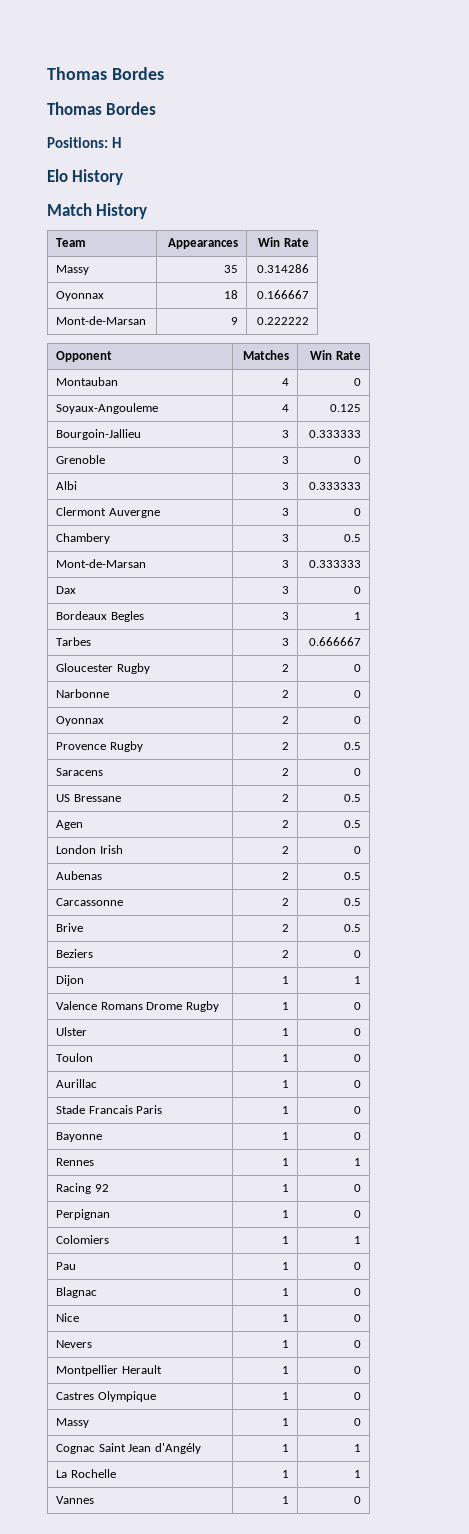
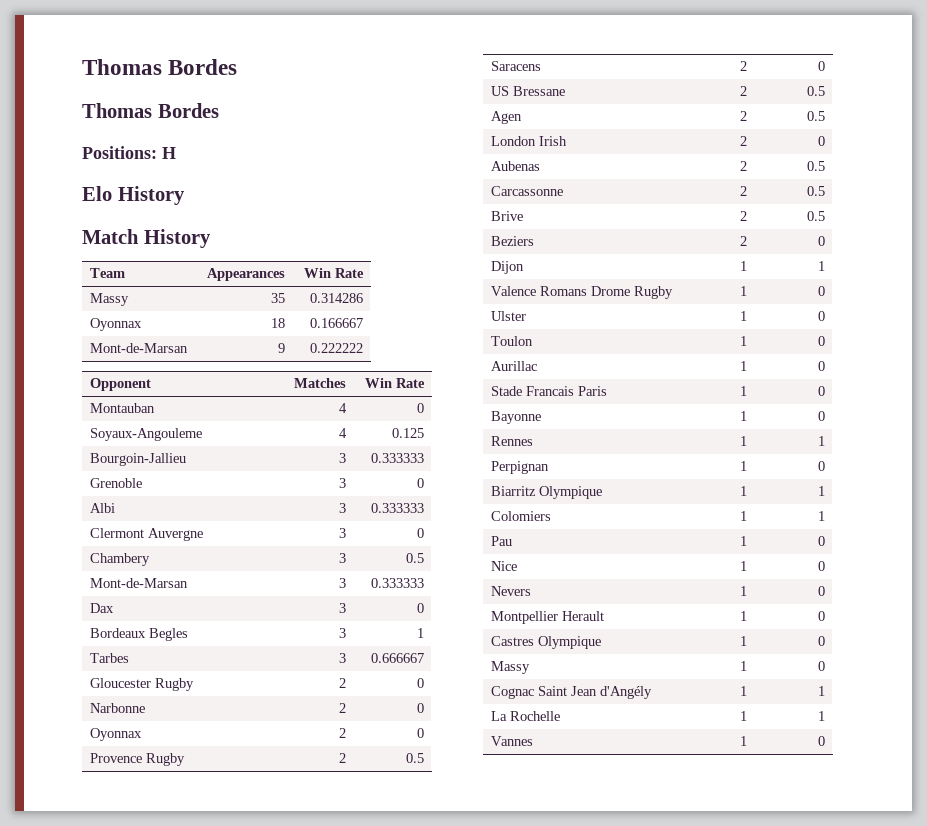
[56,1183,109,1194] [281,1184,289,1192] [353,1184,361,1192] [56,1209,111,1220] [281,1210,289,1218] [353,1210,361,1218] Racing 92 | 1 | 0 // Perpignan | 1 | 0 -> [491,461,550,474] [739,461,747,471] [817,461,825,471] [491,486,603,499] [739,486,747,496] [817,486,825,496] Perpignan | 1 | 0 // Biarritz Olympique | 1 | 1
[56,1287,98,1298] [281,1288,289,1296] [353,1288,361,1296] // Blagnac | 1 | 0 -> (825, 541) none

